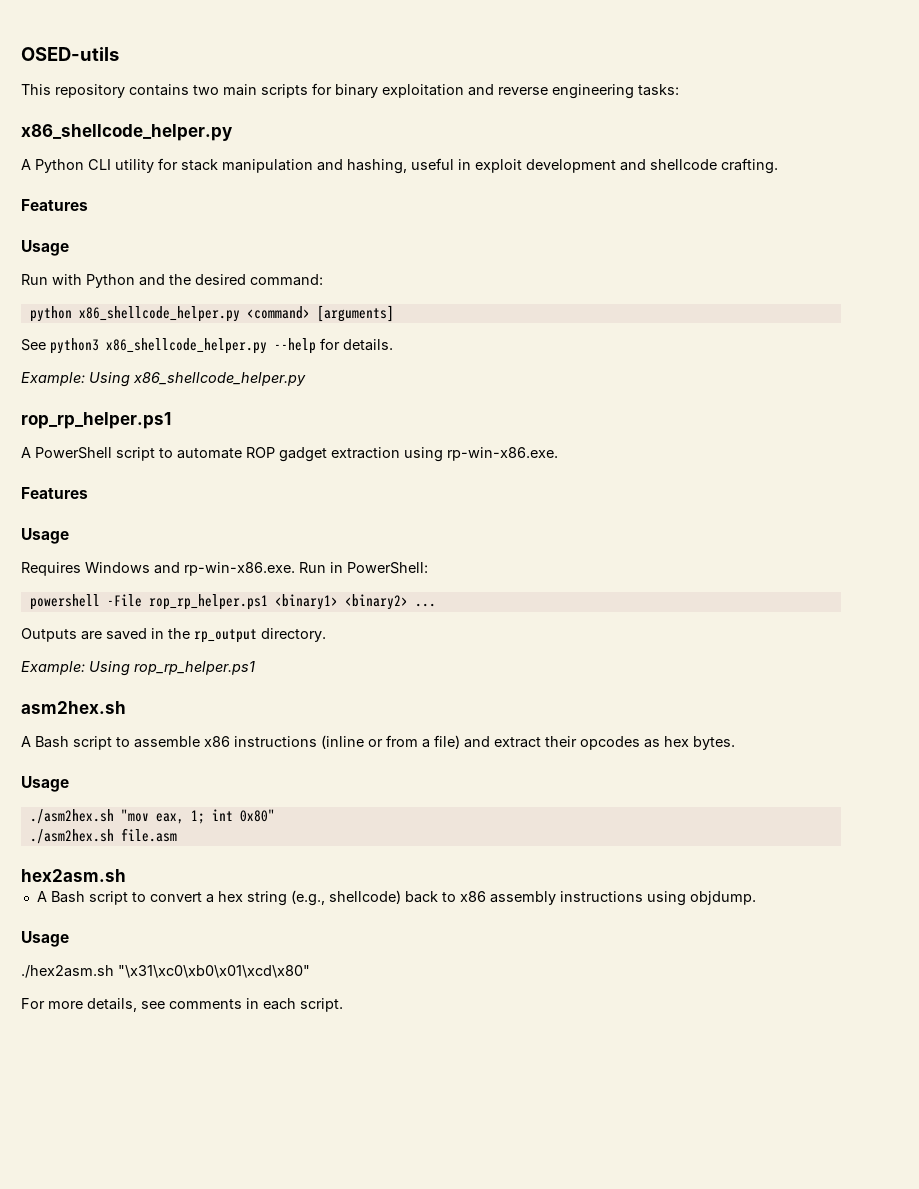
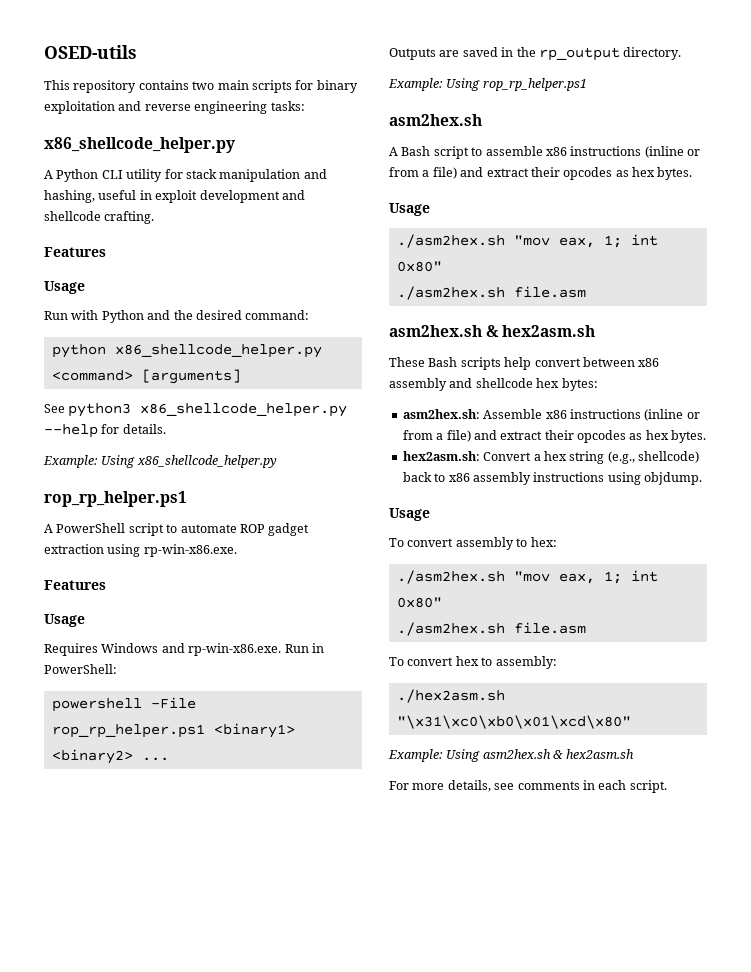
[21,869,126,882] [36,891,202,905] hex2asm.sh // A Bash script to convert -> [389,325,596,337] [389,357,660,370] [389,378,598,391] [402,409,700,421] [402,430,707,443] [402,451,532,461] asm2hex.sh & hex2asm.sh // These Bash scripts help convert between x86 assembly and shellcode hex bytes: // asm2hex.sh: Assemble x86 instructions (inline or from a file) and extract their opcodes as hex bytes. // hex2asm.sh: Convert
[21,965,310,978] ./hex2asm.sh "\x31\xc0\xb0\x01\xcd\x80" -> [389,537,557,550] [396,570,658,584] [396,597,442,608] [396,622,586,636] [389,656,557,669] [396,689,505,703] [396,715,631,729] [388,749,634,762] To convert assembly to hex: // ./asm2hex.sh "mov eax, 1; int 0x80" // ./asm2hex.sh file.asm // To convert hex to assembly: // ./hex2asm.sh "\x31\xc0\xb0\x01\xcd\x80" // Example: Using asm2hex.sh & hex2asm.sh

